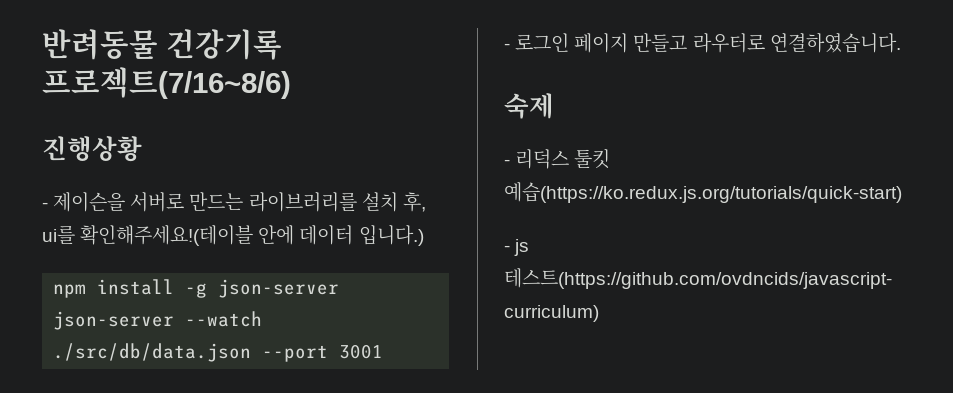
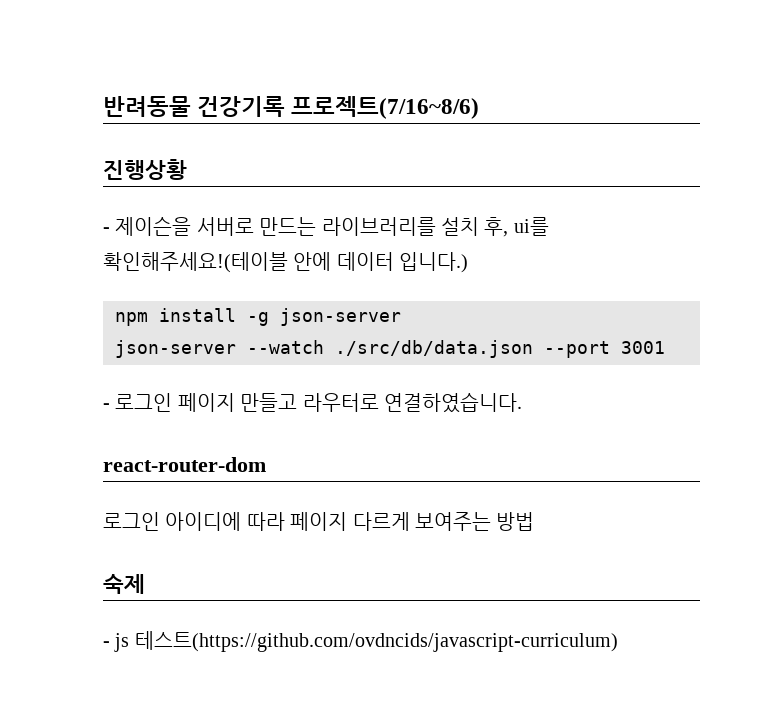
[504,93,554,119] [504,148,611,169] [504,182,902,203] 숙제 // - 리덕스 툴킷 예습(https://ko.redux.js.org/tutorials/quick-start) -> [103,457,266,472] [103,512,535,531] [103,574,145,594] react-router-dom // 로그인 아이디에 따라 페이지 다르게 보여주는 방법 // 숙제

